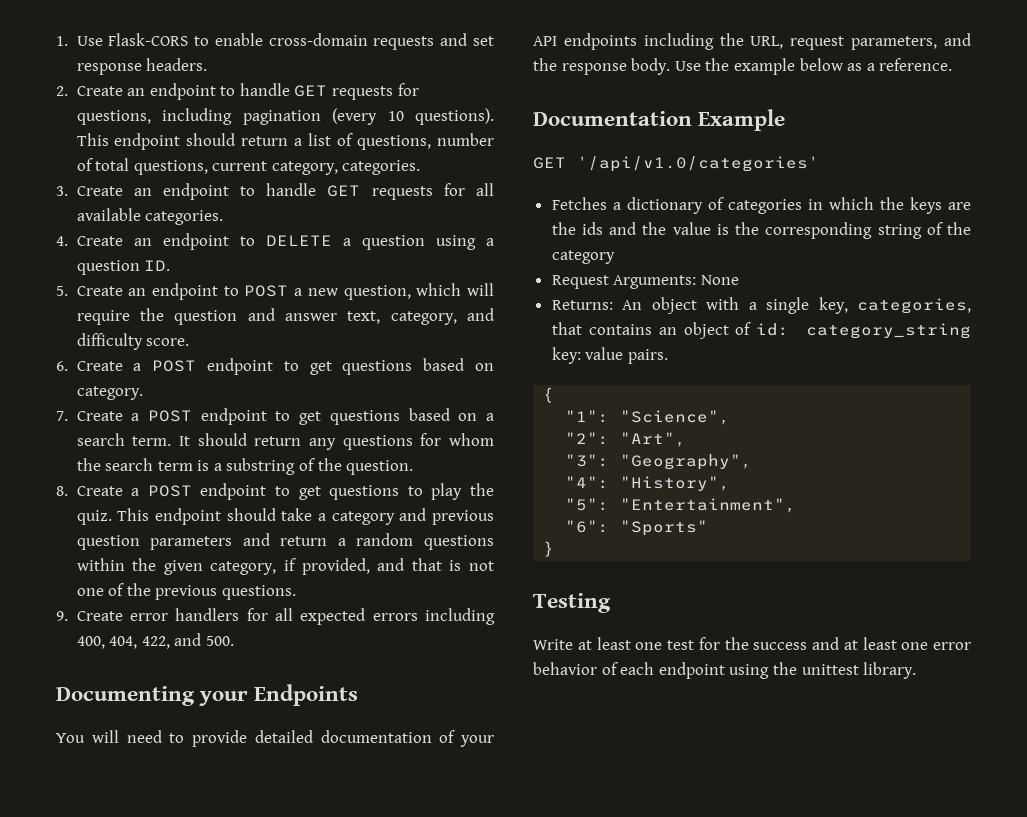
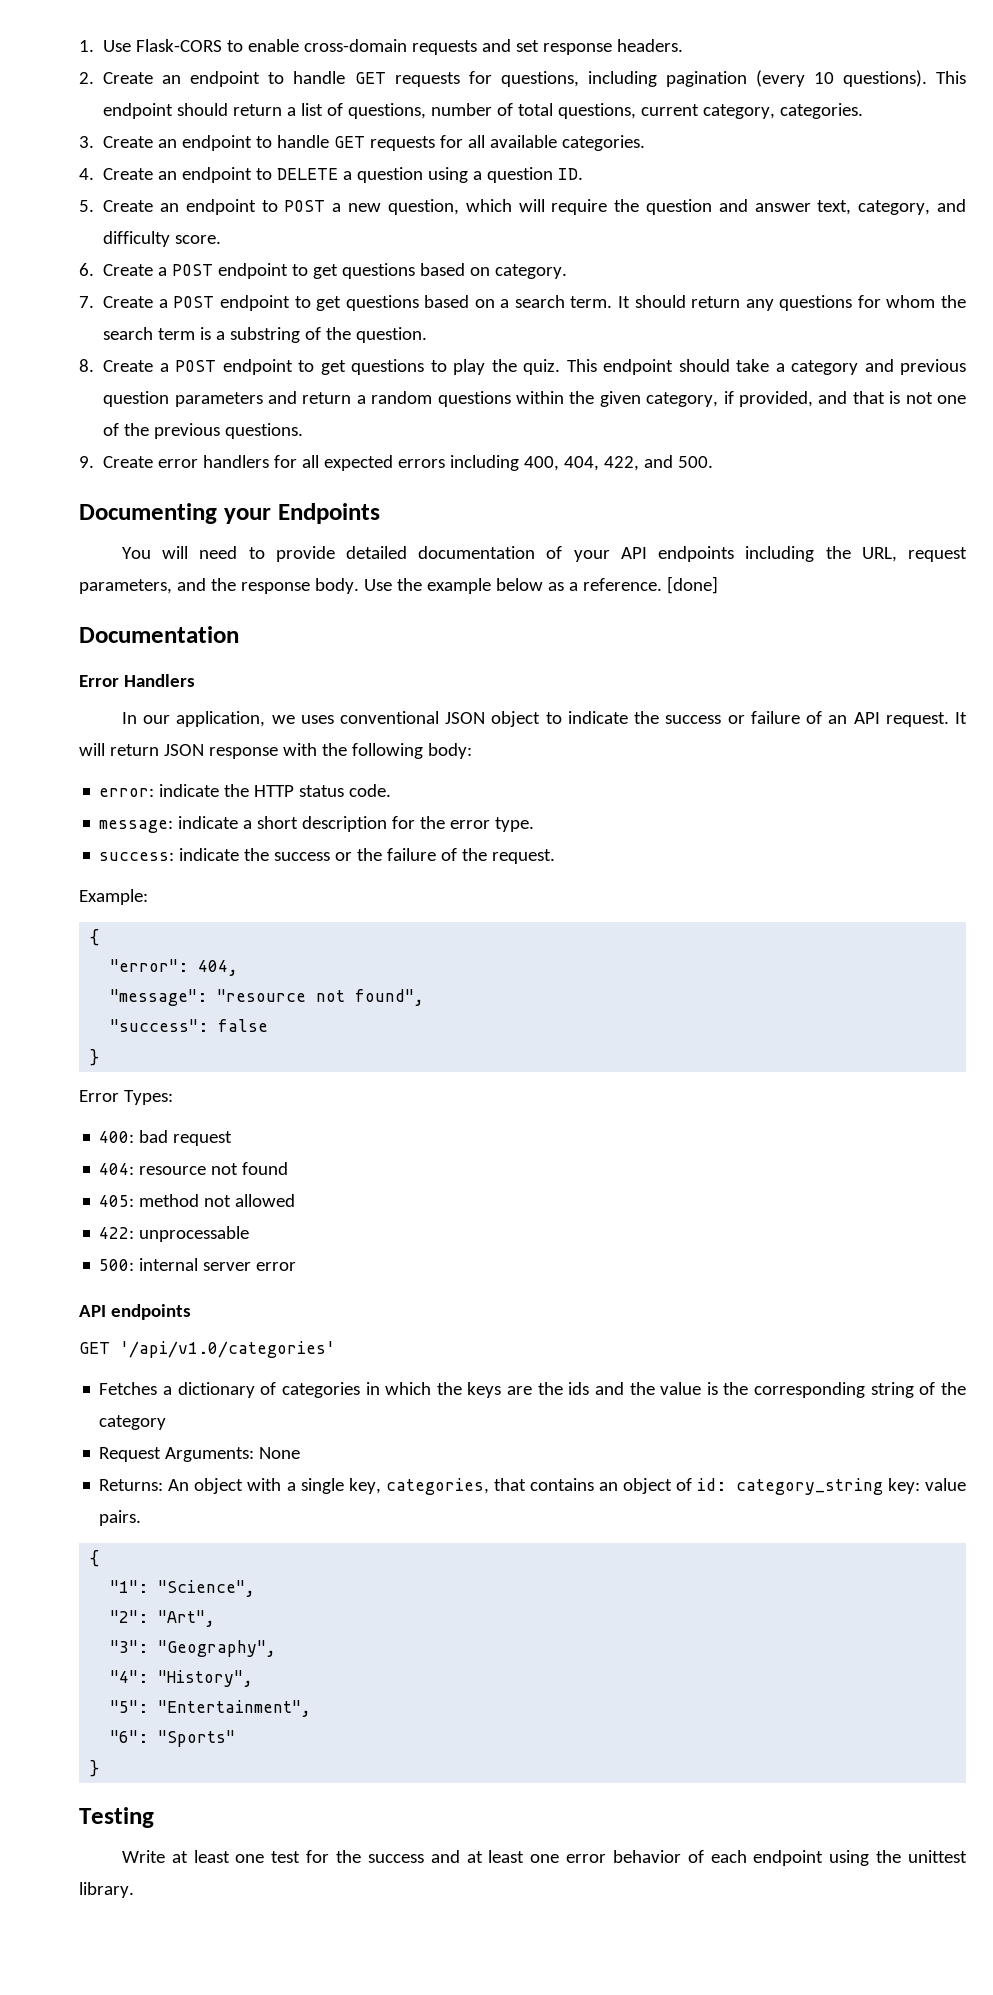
(953, 64) none -> [666,576,718,594] [done]
[698,109,786,131] Example -> [79,674,195,687] [121,711,968,727] [79,743,472,759] [99,784,392,797] [99,816,535,833] [99,848,556,864] [79,889,148,905] [90,929,100,946] [110,959,239,976] [110,989,425,1006] [110,1019,269,1032] [90,1049,100,1066] [79,1090,173,1105] [99,1130,233,1146] [99,1162,289,1175] [99,1194,296,1207] [99,1226,250,1242] [99,1258,297,1271] [79,1304,191,1320] // Error Handlers // In our application, we uses conventional JSON object to indicate the success or failure of an API request. It will return JSON response with the following body: // error: indicate the HTTP status code. // message: indicate a short description for the error type. // success: indicate the success or the failure of the request. // Example: // { // "error": 404, // "message": "resource not found", // "success": false // } // Error Types: // 400: bad request // 404: resource not found // 405: method not allowed // 422: unprocessable // 500: internal server error // API endpoints

